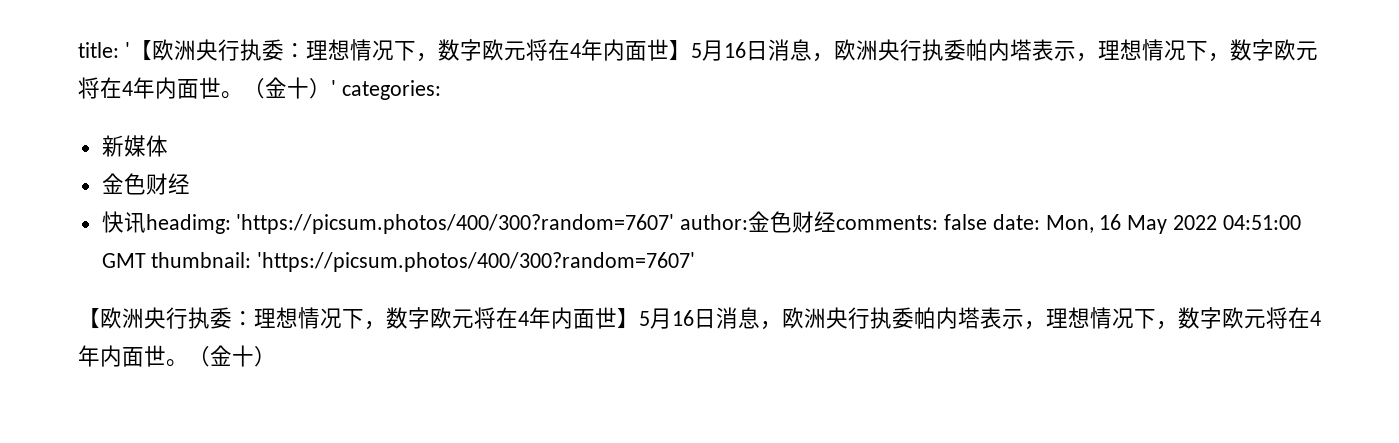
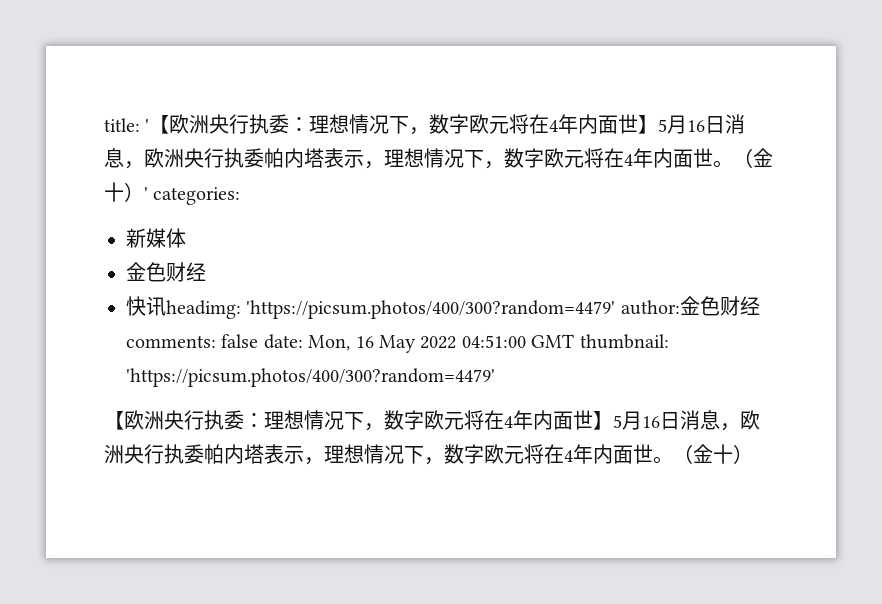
[236,214,675,234] 'https://picsum.photos/400/300?random=7607' -> [246,300,616,319] 'https://picsum.photos/400/300?random=4479'
[257,252,696,272] 'https://picsum.photos/400/300?random=7607' -> [126,368,495,387] 'https://picsum.photos/400/300?random=4479'

